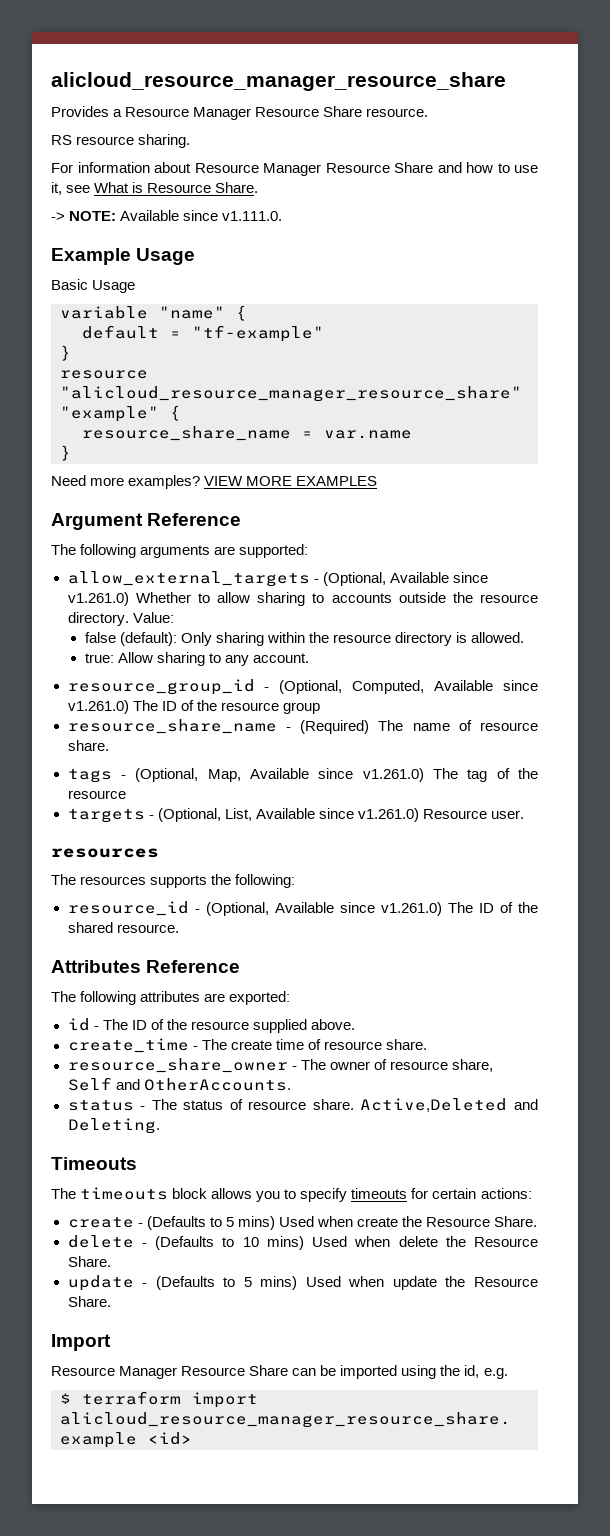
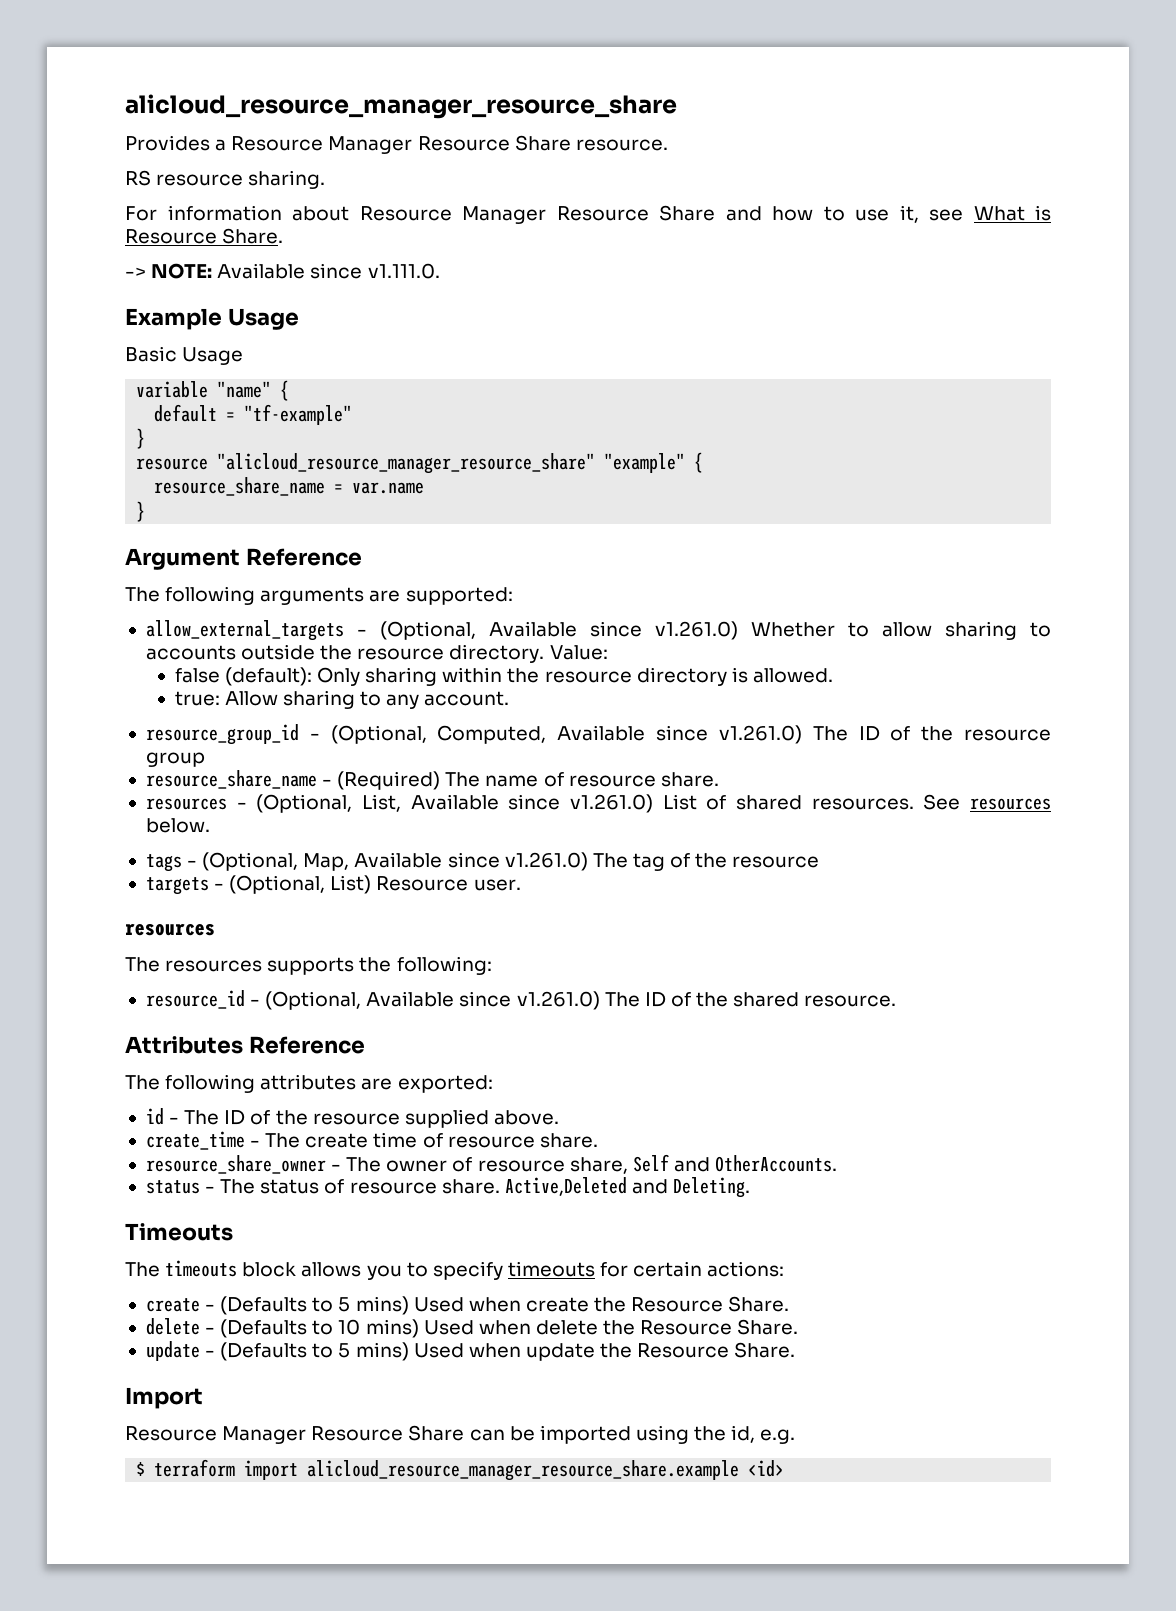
[51,475,378,489] // Need more examples? VIEW MORE EXAMPLES -> (146, 511) none
(109, 745) none -> [145,794,1051,813] [145,818,210,833] // resources - (Optional, List, Available since v1.261.0) List of shared resources. See resources below.
[224,808,419,822] List, Available since v1.261.0) -> [330,875,372,894] List)

